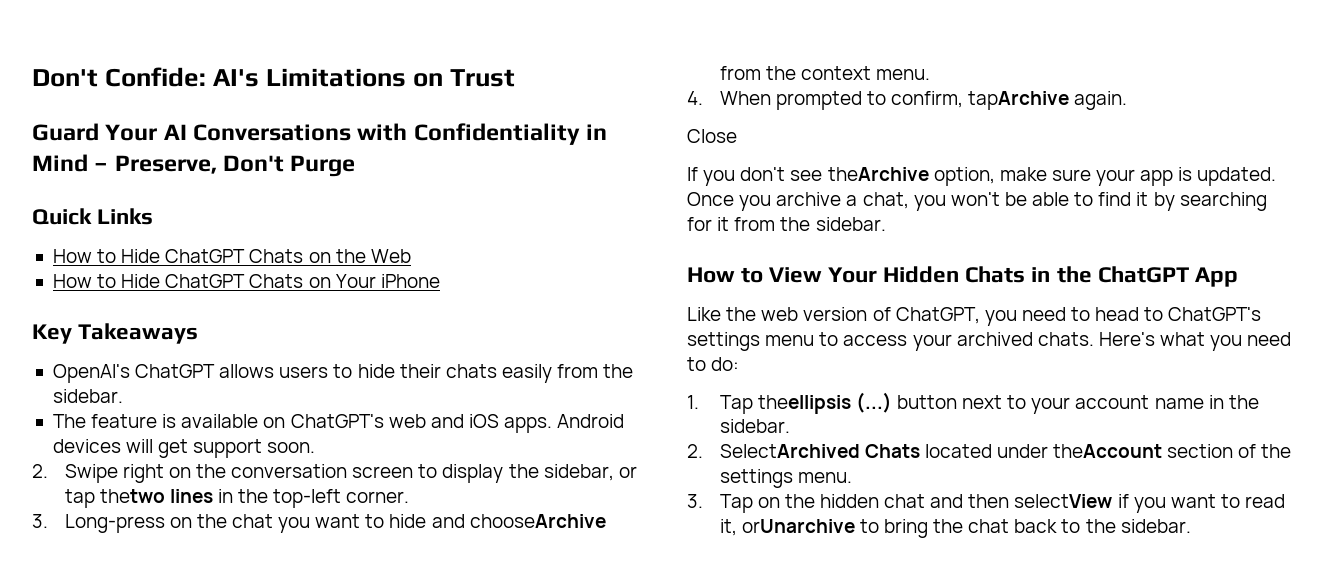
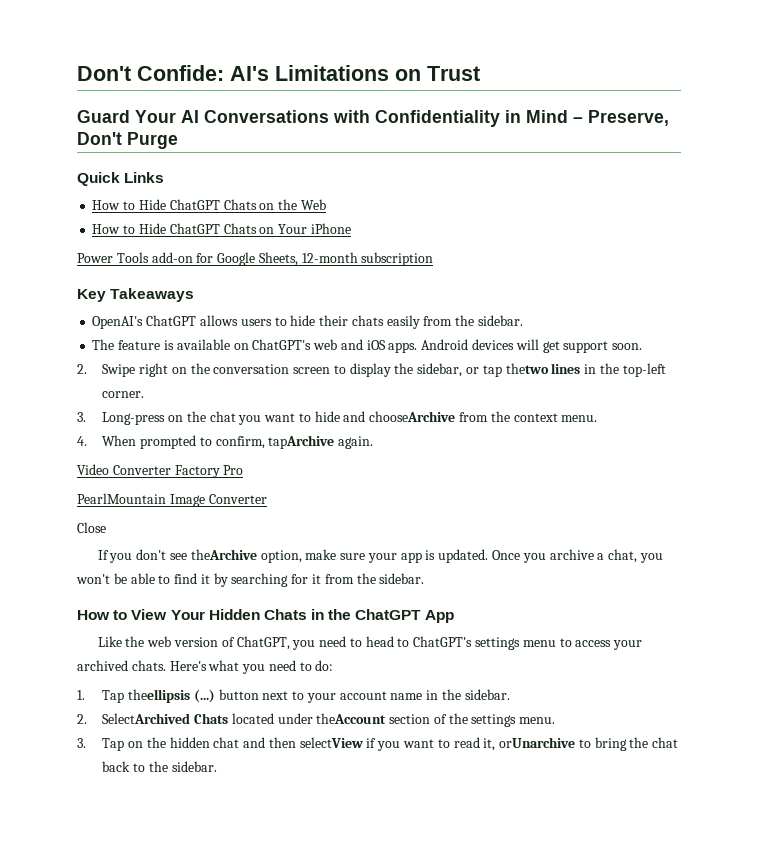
(440, 281) none -> [77,252,434,266] // Power Tools add-on for Google Sheets, 12-month subscription
(1128, 100) none -> [77,464,244,478] [77,493,267,507] // Video Converter Factory Pro // PearlMountain Image Converter

